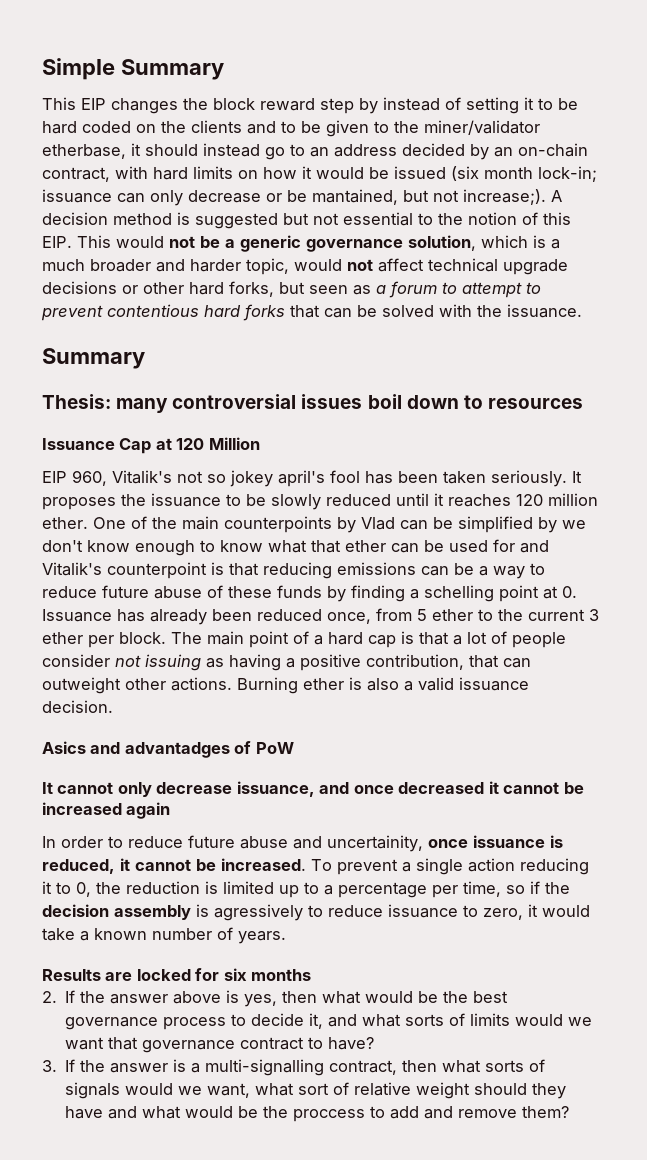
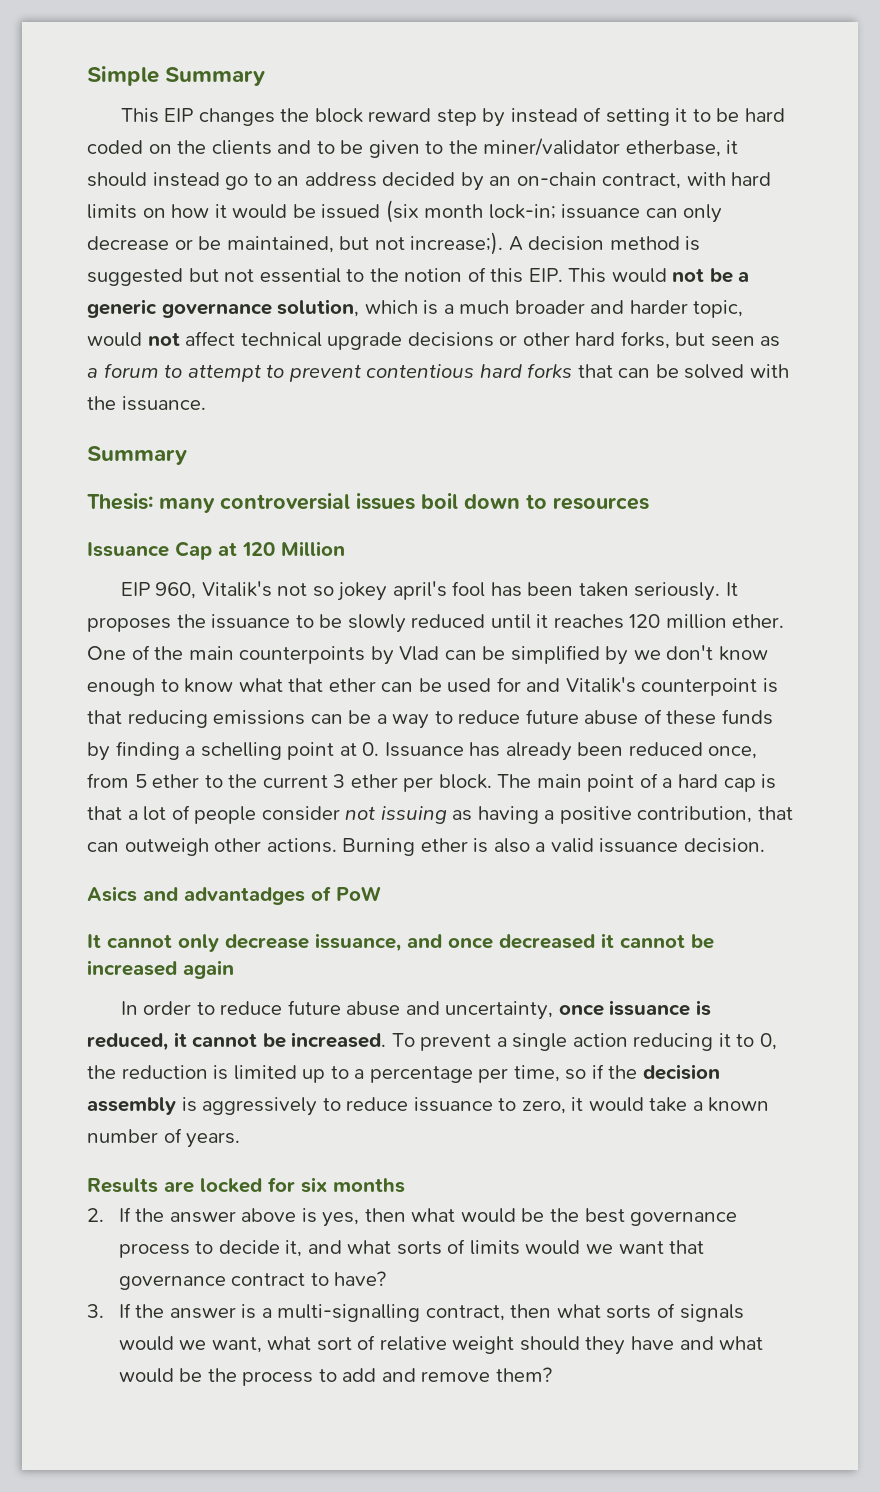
[312,189,398,205] mantained, -> [226,236,334,253] maintained,
[42,677,121,694] outweight -> [124,838,209,856] outweigh
[327,835,423,852] uncertainity, -> [445,1001,554,1020] uncertainty,
[214,904,303,921] agressively -> [202,1097,318,1116] aggressively
[293,1109,366,1122] proccess -> [242,1371,314,1386] process

